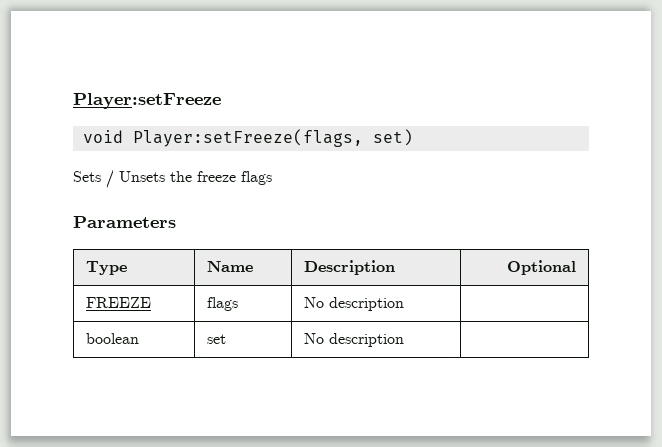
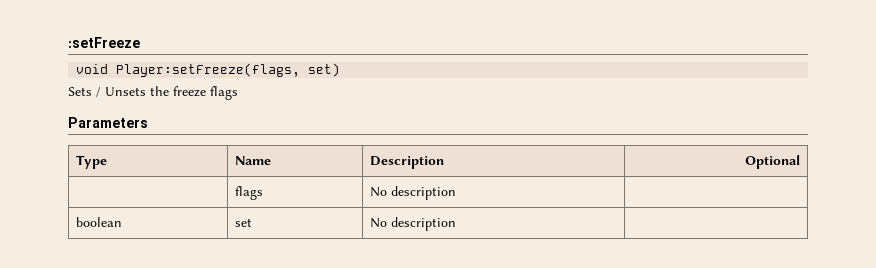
[73,93,221,109] Player:setFreeze -> [68,37,140,48] :setFreeze
[85,297,151,308] FREEZE -> (800, 162) none

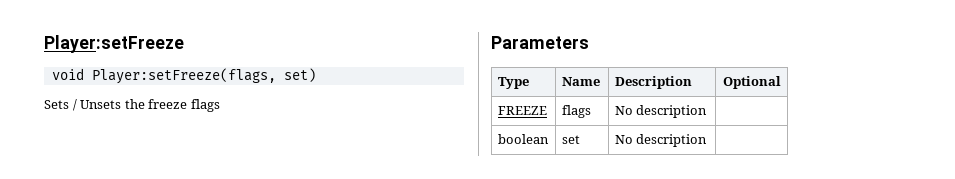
[68,37,140,48] :setFreeze -> [44,35,184,53] Player:setFreeze
(800, 162) none -> [497,106,547,115] FREEZE

